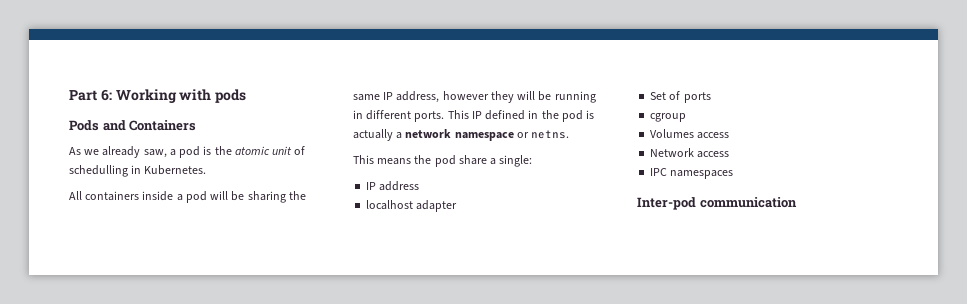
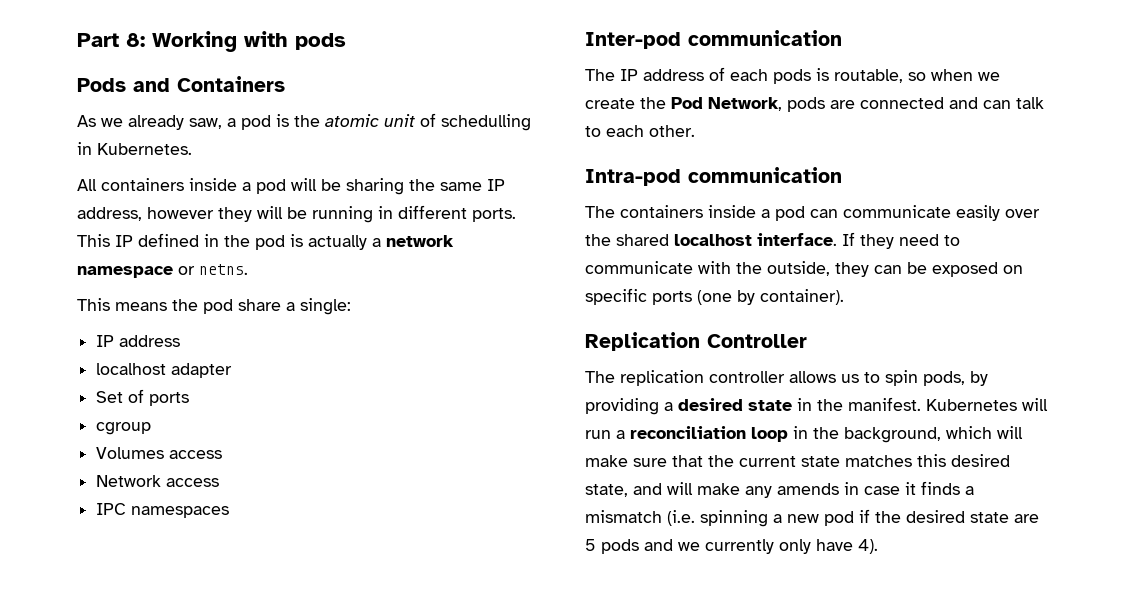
[100,89,112,101] 6: -> [126,33,145,47] 8:
(797, 202) none -> [585,67,1000,84] [585,97,1044,112] [585,125,695,137] [585,167,842,186] [585,205,1040,221] [585,232,960,249] [585,261,1023,277] [585,288,844,305] [585,332,807,351] [585,370,988,386] [585,397,1048,415] [585,426,1023,443] [585,454,1010,467] [585,481,974,498] [585,509,1039,527] [585,539,878,554] // The IP address of each pods is routable, so when we create the Pod Network, pods are connected and can talk to each other. // Intra-pod communication // The containers inside a pod can communicate easily over the shared localhost interface. If they need to communicate with the outside, they can be exposed on specific ports (one by container). // Replication Controller // The replication controller allows us to spin pods, by providing a desired state in the manifest. Kubernetes will run a reconciliation loop in the background, which will make sure that the current state matches this desired state, and will make any amends in case it finds a mismatch (i.e. spinning a new pod if the desired state are 5 pods and we currently only have 4).

